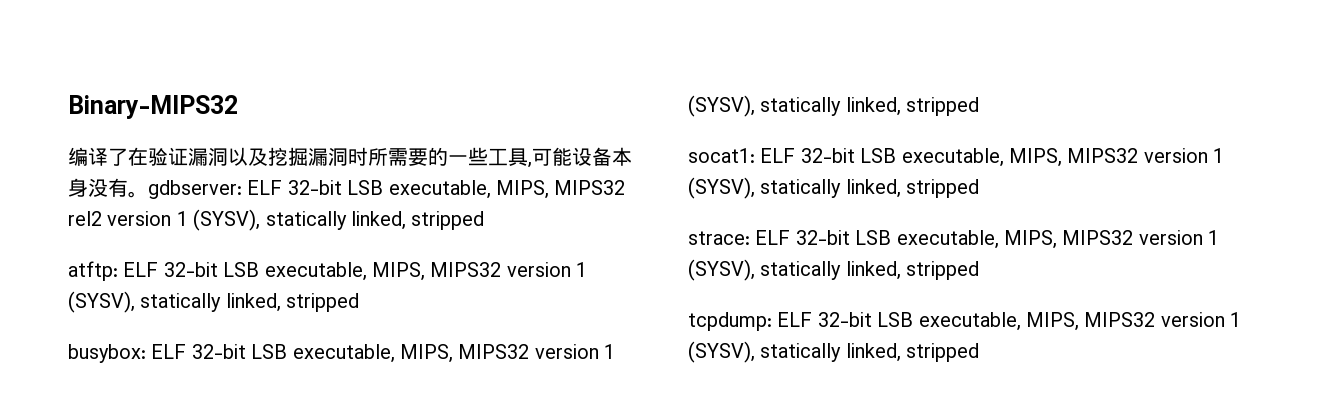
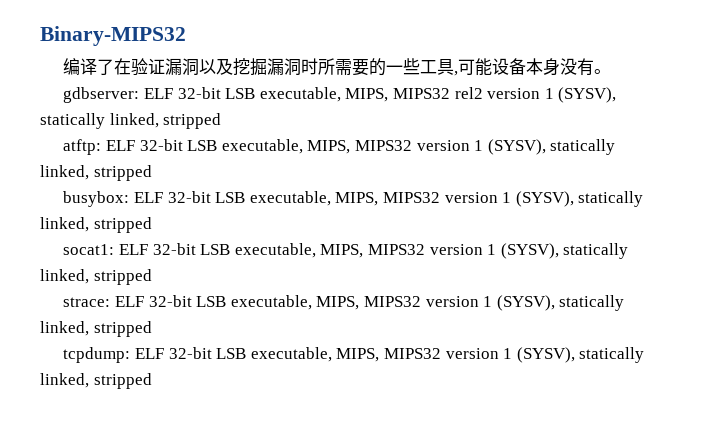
(148, 194) none -> (612, 71) //

